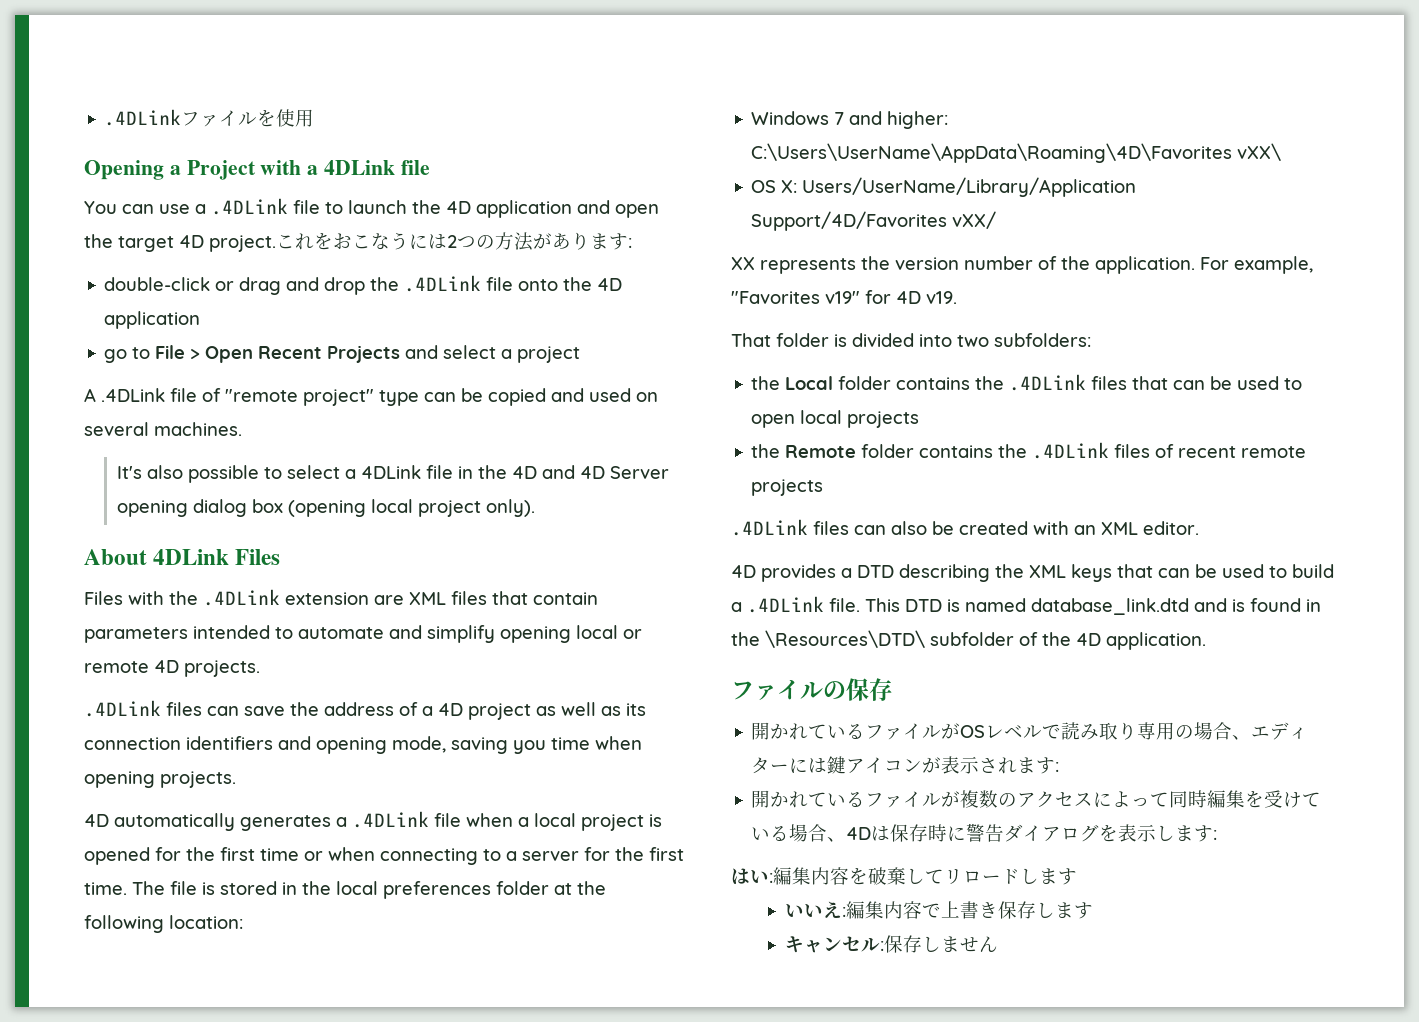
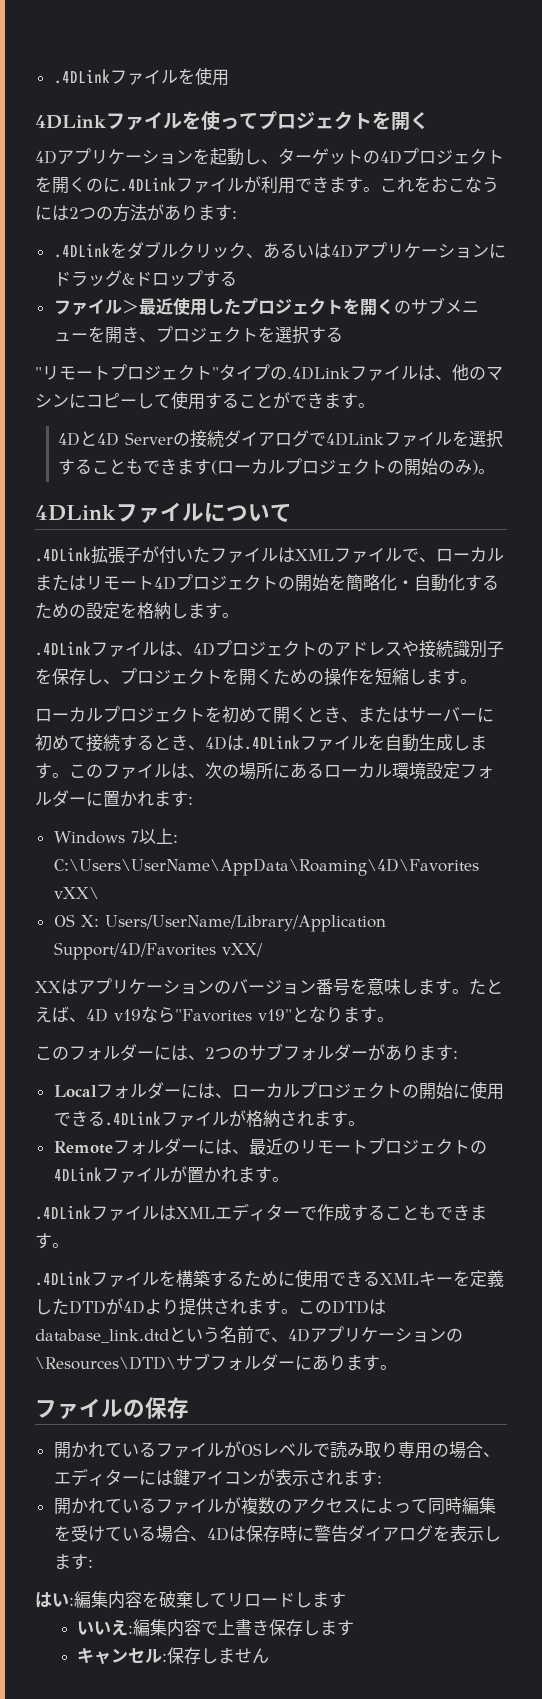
[84,160,430,180] [84,198,659,218] [84,234,276,252] Opening a Project with a 4DLink file // You can use a .4DLink file to launch the 4D application and open the target 4D project. -> [35,111,429,131] [35,148,504,166] [35,176,380,194] 4DLinkファイルを使ってプロジェクトを開く // 4Dアプリケーションを起動し、ターゲットの4Dプロジェクトを開くのに.4DLinkファイルが利用できます。
[104,275,623,295] [104,311,201,329] [104,345,581,363] [84,388,658,406] [84,422,242,436] [117,465,670,483] [117,499,536,517] [84,549,281,565] [84,589,598,606] [84,625,642,643] [84,660,260,677] [84,700,646,720] [84,736,642,754] [84,771,236,788] [84,811,662,831] [84,847,684,865] [84,881,606,899] [84,915,243,933] double-click or drag and drop the .4DLink file onto the 4D application // go to File > Open Recent Projects and select a project // A .4DLink file of "remote project" type can be copied and used on several machines. // It's also possible to select a 4DLink file in the 4D and 4D Server opening dialog box (opening local project only). // About 4DLink Files // Files with the .4DLink extension are XML files that contain parameters intended to automate and simplify opening local or remote 4D projects. // .4DLink files can save the address of a 4D project as well as its connection identifiers and opening mode, saving you time when opening projects. // 4D automatically generates a .4DLink file when a local project is opened for the first time or when connecting to a server for the first time. The file is stored in the local preferences folder at the following location: -> [53,241,506,259] [53,270,237,287] [53,297,479,316] [53,326,343,344] [35,364,503,381] [35,391,375,410] [58,430,504,448] [58,458,496,476] [35,502,292,523] [35,546,504,564] [35,574,499,592] [35,602,239,620] [35,640,504,658] [35,668,477,686] [35,706,494,724] [35,734,487,752] [35,762,494,780] [35,790,193,807] .4DLinkをダブルクリック、あるいは4Dアプリケーションにドラッグ&ドロップする // ファイル＞最近使用したプロジェクトを開くのサブメニューを開き、プロジェクトを選択する // "リモートプロジェクト"タイプの.4DLinkファイルは、他のマシンにコピーして使用することができます。 // 4Dと4D Serverの接続ダイアログで4DLinkファイルを選択することもできます(ローカルプロジェクトの開始のみ)。 // 4DLinkファイルについて // .4DLink拡張子が付いたファイルはXMLファイルで、ローカルまたはリモート4Dプロジェクトの開始を簡略化・自動化するための設定を格納します。 // .4DLinkファイルは、4Dプロジェクトのアドレスや接続識別子を保存し、プロジェクトを開くための操作を短縮します。 // ローカルプロジェクトを初めて開くとき、またはサーバーに初めて接続するとき、4Dは.4DLinkファイルを自動生成します。このファイルは、次の場所にあるローカル環境設定フォルダーに置かれます:
[849,111,949,129] and higher: -> [138,828,178,844] 以上:
[760,256,1313,274] [731,290,957,304] [731,333,1091,347] [751,374,1303,391] [751,410,920,428] [751,442,1307,459] [751,479,824,496] [731,519,1199,536] [731,564,1334,582] [731,596,1321,615] [731,630,1206,650] represents the version number of the application. For example, "Favorites v19" for 4D v19. // That folder is divided into two subfolders: // the Local folder contains the .4DLink files that can be used to open local projects // the Remote folder contains the .4DLink files of recent remote projects // .4DLink files can also be created with an XML editor. // 4D provides a DTD describing the XML keys that can be used to build a .4DLink file. This DTD is named database_link.dtd and is found in the \Resources\DTD\ subfolder of the 4D application. -> [61,978,503,996] [35,1006,394,1023] [35,1043,458,1061] [53,1081,504,1100] [53,1110,365,1128] [53,1138,487,1155] [53,1166,289,1183] [35,1203,487,1221] [35,1233,69,1249] [35,1269,504,1288] [35,1298,386,1316] [35,1326,463,1344] [35,1353,397,1371] はアプリケーションのバージョン番号を意味します。たとえば、4D v19なら"Favorites v19"となります。 // このフォルダーには、2つのサブフォルダーがあります: // Localフォルダーには、ローカルプロジェクトの開始に使用できる.4DLinkファイルが格納されます。 // Remoteフォルダーには、最近のリモートプロジェクトの4DLinkファイルが置かれます。 // .4DLinkファイルはXMLエディターで作成することもできます。 // .4DLinkファイルを構築するために使用できるXMLキーを定義したDTDが4Dより提供されます。このDTDはdatabase_link.dtdという名前で、4Dアプリケーションの\Resources\DTD\サブフォルダーにあります。

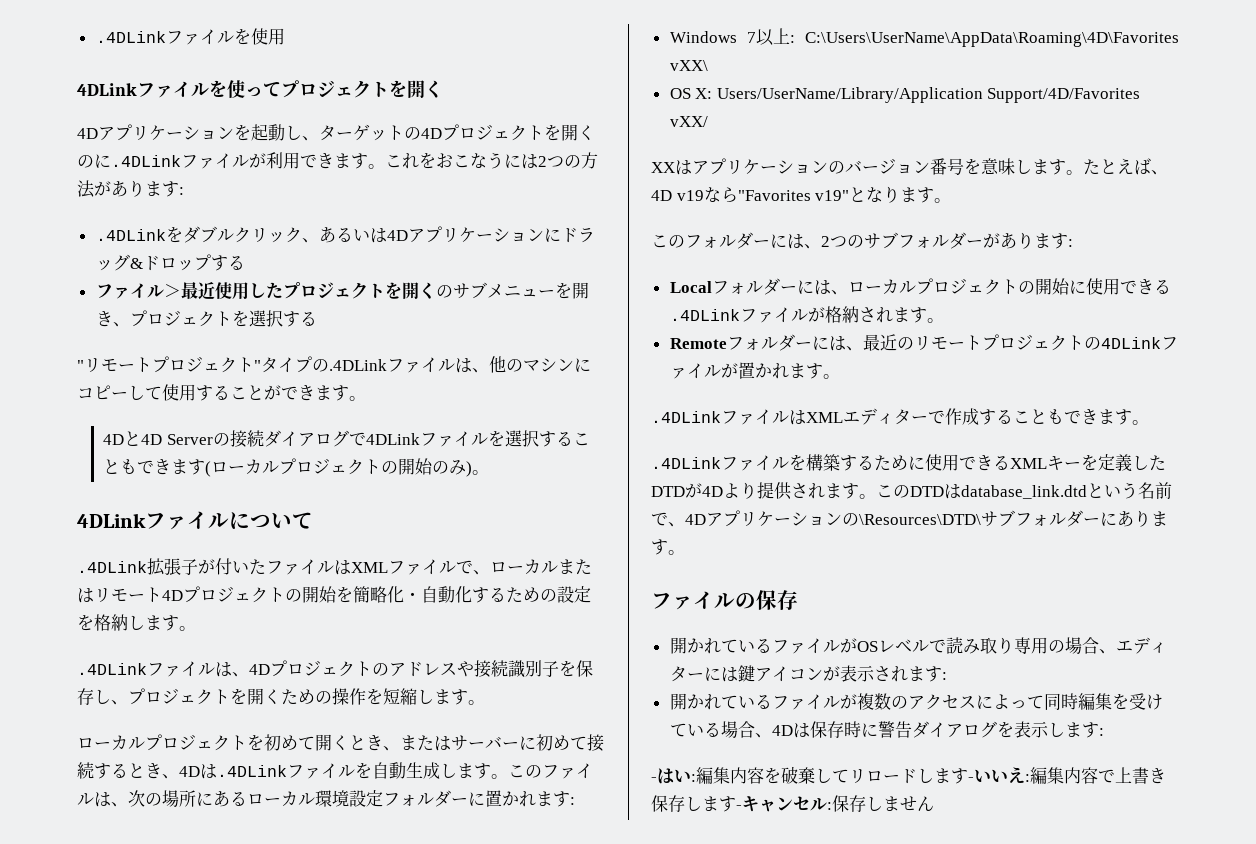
(93, 1563) none -> [651,777,657,782] -
(346, 1600) // -> [968,777,974,782] -
(355, 1628) // -> [736,805,742,810] -

